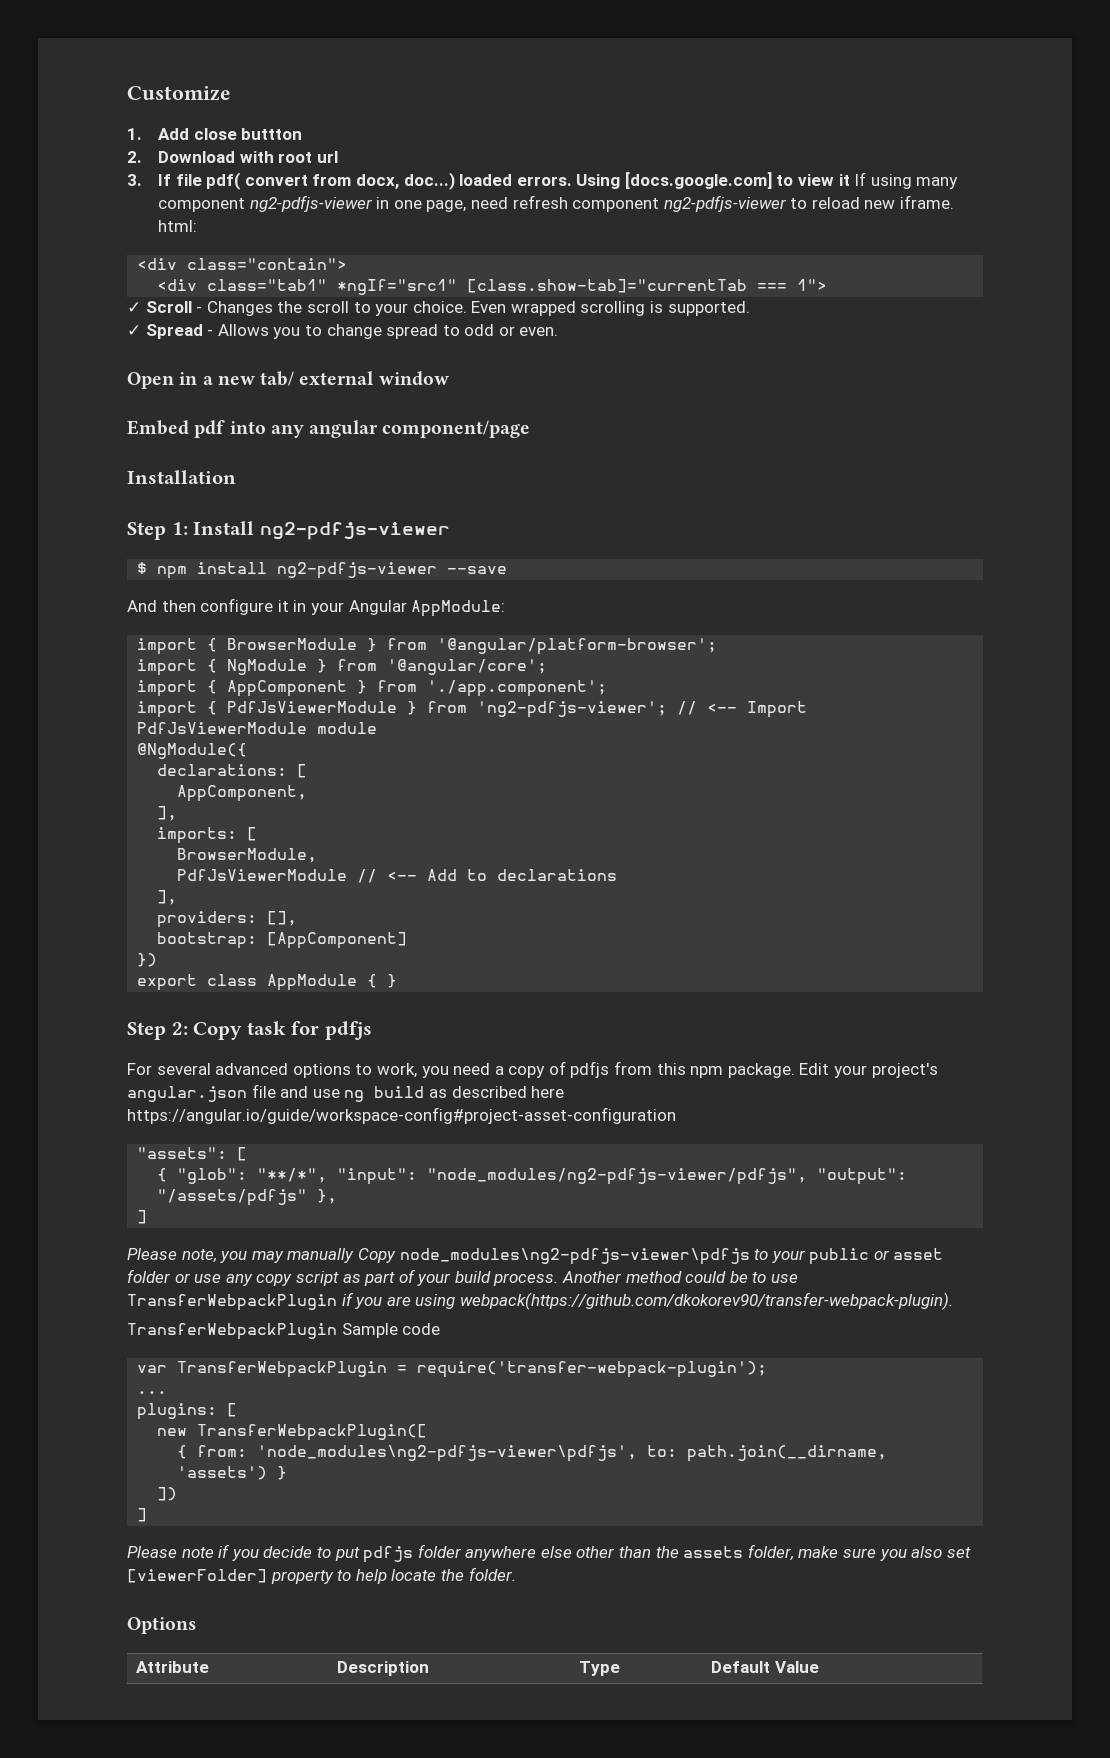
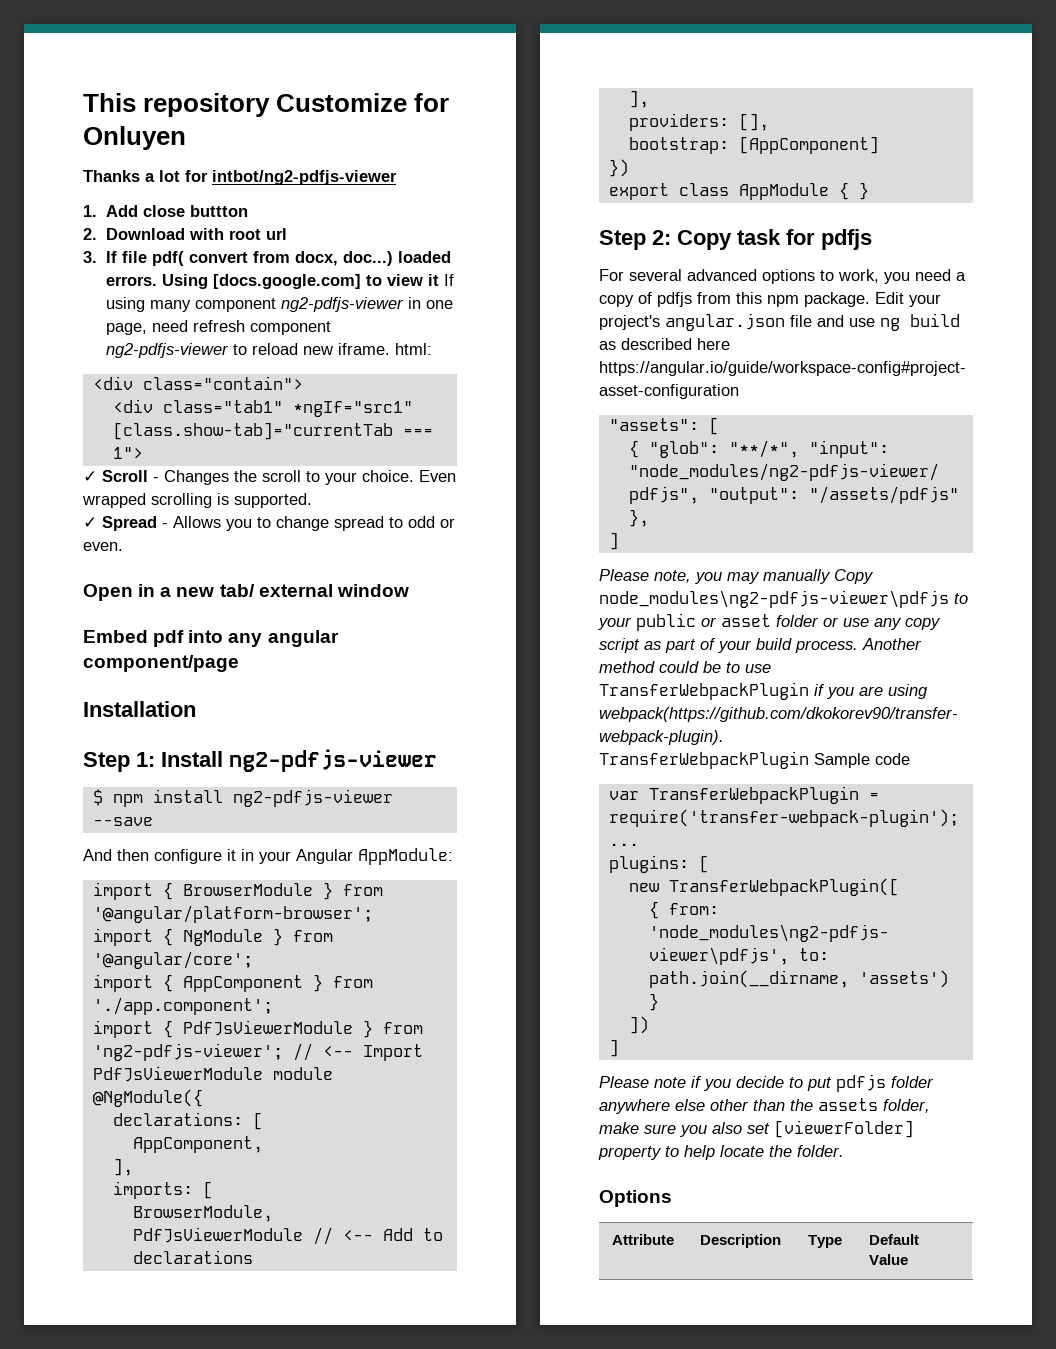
(127, 93) none -> [83,93,271,117] This repository
(231, 93) none -> [414,93,450,112] [83,126,186,150] [83,170,397,185] for Onluyen // Thanks a lot for intbot/ng2-pdfjs-viewer

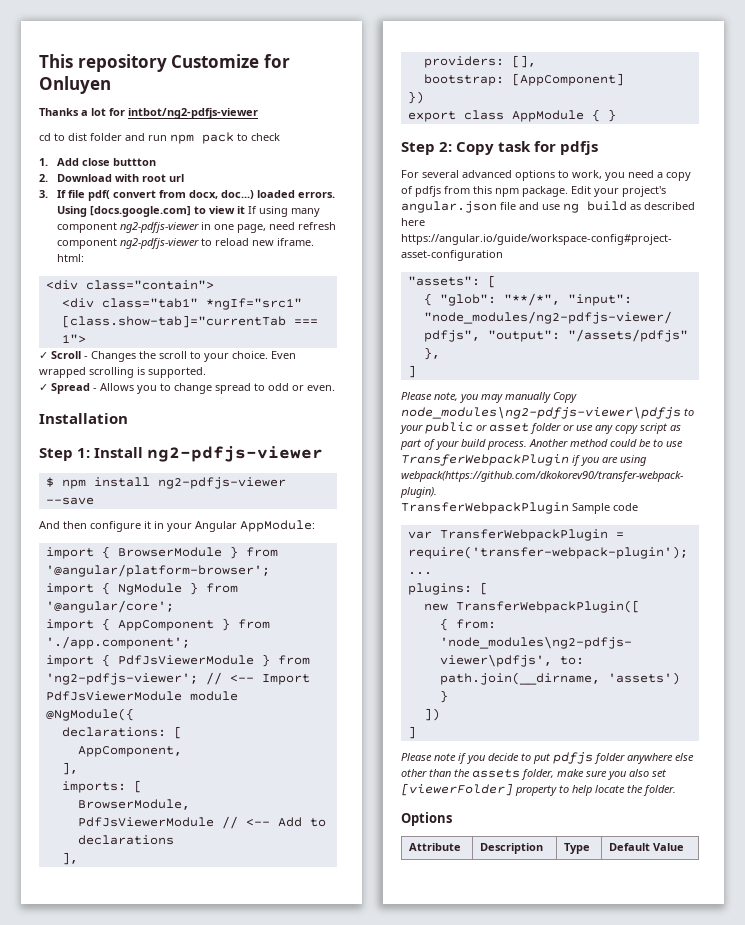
(397, 177) none -> [39,132,280,144] // cd to dist folder and run npm pack to check
[83,584,409,601] [83,630,339,647] [83,655,239,672] // Open in a new tab/ external window // Embed pdf into any angular component/page -> (335, 388) none

